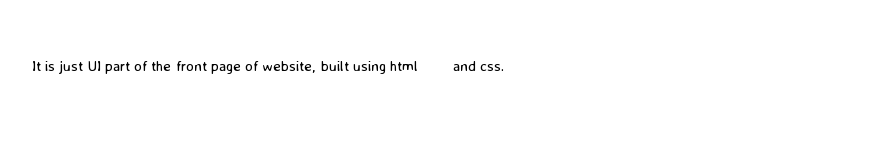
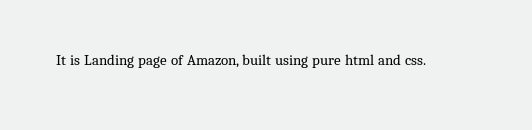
[59,60,207,74] just UI part of the front -> [83,54,134,68] Landing
[262,61,317,73] website, -> [186,55,239,68] Amazon,
(386, 67) none -> [312,58,342,68] pure

